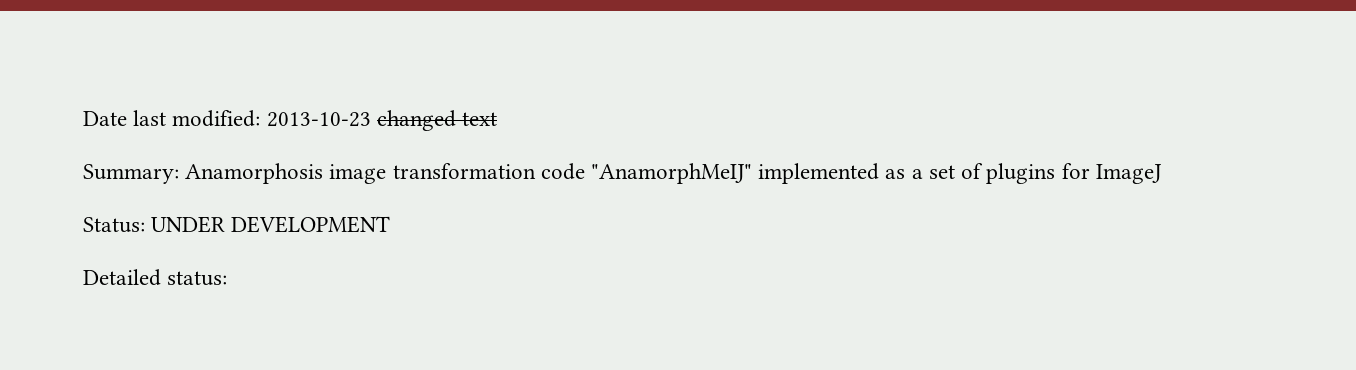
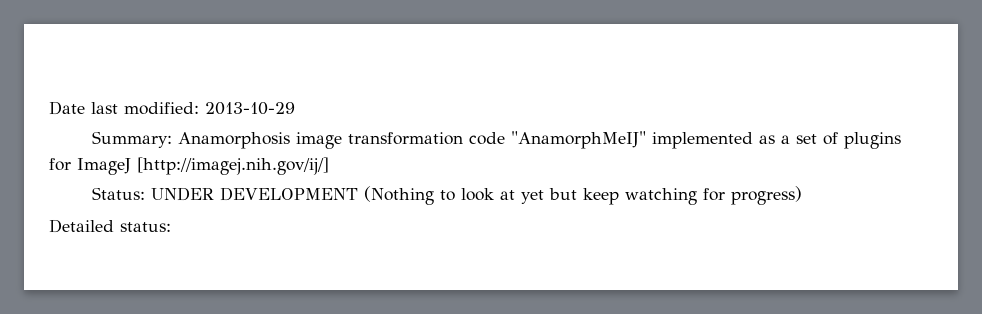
[266,110,498,131] 2013-10-23 changed text -> [205,102,295,115] 2013-10-29
(1162, 174) none -> [137,157,329,175] [http://imagej.nih.gov/ij/]
(391, 224) none -> [364,186,803,205] (Nothing to look at yet but keep watching for progress)

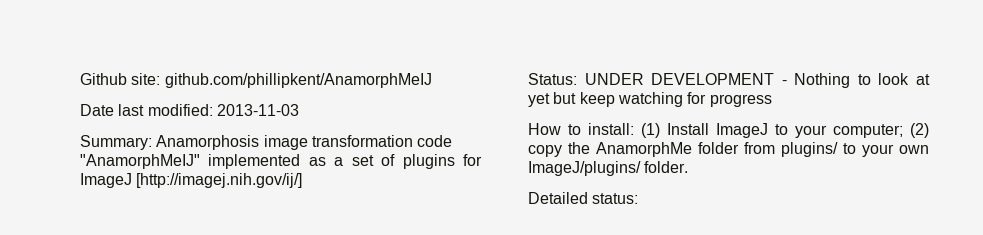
(49, 108) none -> [80,73,432,88] Github site: github.com/phillipkent/AnamorphMeIJ //
[205,102,295,115] 2013-10-29 -> [216,104,299,116] 2013-11-03
[364,186,435,205] (Nothing -> [781,73,851,88] - Nothing
[731,186,803,205] progress) -> [709,94,772,107] [528,123,929,138] [528,142,929,157] [528,161,689,176] progress // How to install: (1) Install ImageJ to your computer; (2) copy the AnamorphMe folder from plugins/ to your own ImageJ/plugins/ folder.

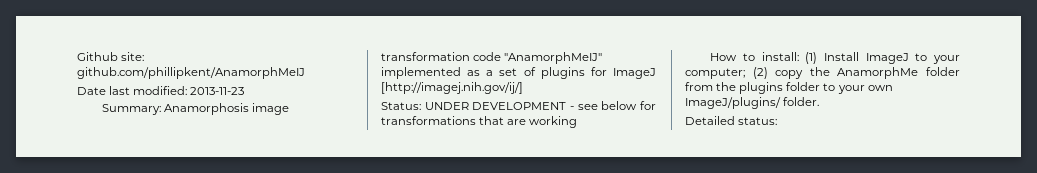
[216,104,299,116] 2013-11-03 -> [190,87,245,95] 2013-11-23
[794,73,930,88] [528,92,772,107] Nothing to look at yet but keep watching for progress -> [577,101,656,110] [381,116,578,128] see below for transformations that are working
[781,142,838,157] plugins/ -> [716,82,821,94] the plugins folder

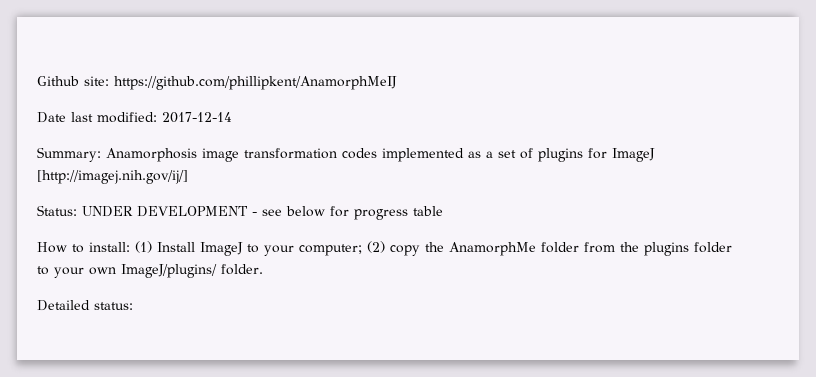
[77,67,305,79] github.com/phillipkent/AnamorphMeIJ -> [114,76,397,90] https://github.com/phillipkent/AnamorphMeIJ
[190,87,245,95] 2013-11-23 -> [162,112,232,123] 2017-12-14
[473,52,603,64] code "AnamorphMeIJ" -> [342,148,377,159] codes
[381,116,578,128] transformations that are working -> [354,206,443,220] progress table

